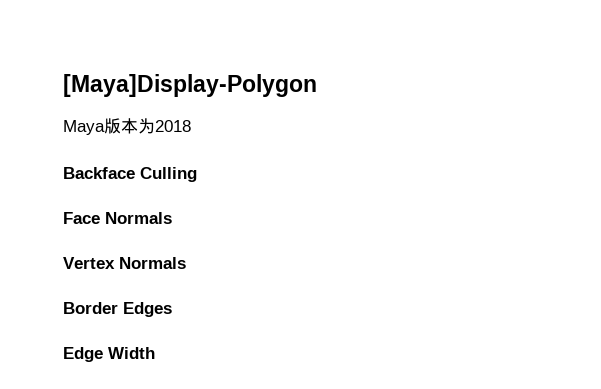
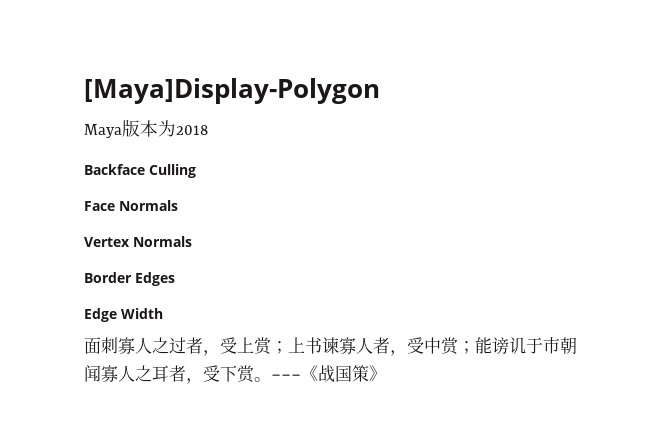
(155, 353) none -> [84,337,577,356] [84,365,386,384] // 面刺寡人之过者，受上赏；上书谏寡人者，受中赏；能谤讥于市朝闻寡人之耳者，受下赏。---《战国策》

